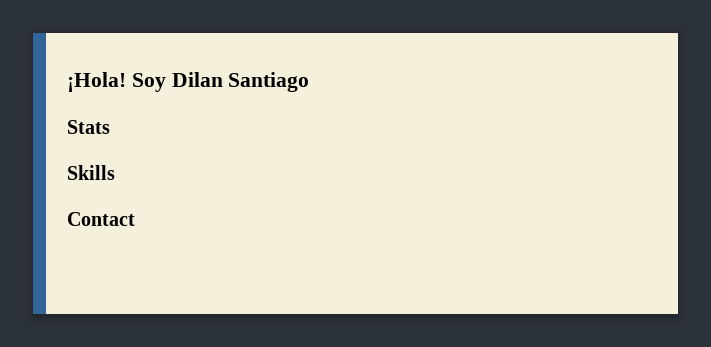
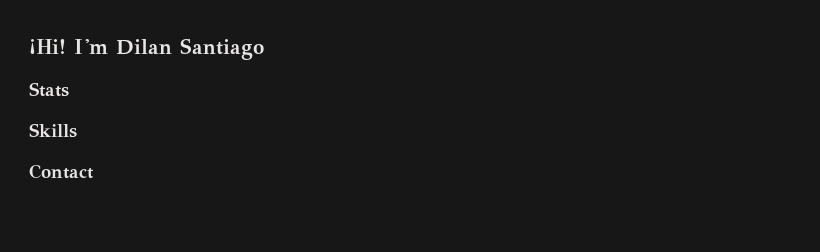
[67,72,166,92] ¡Hola! Soy -> [29,39,108,54] ¡Hi! I'm

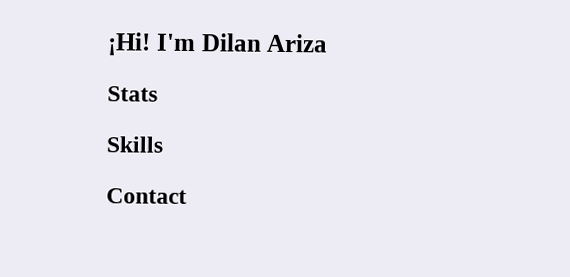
[180,38,264,60] Santiago -> [266,33,329,53] Ariza

